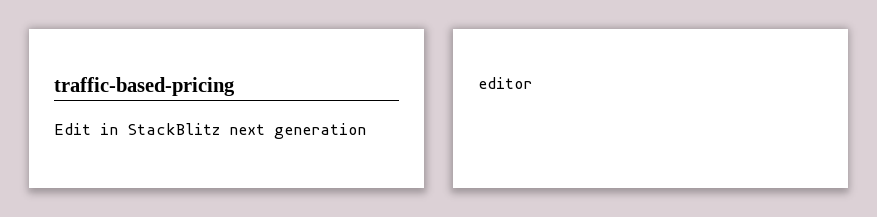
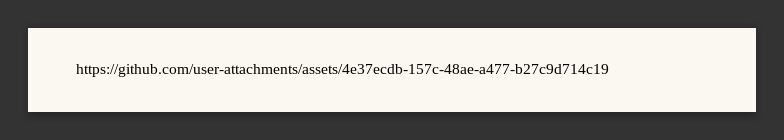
[54,77,235,96] [54,123,366,139] [478,77,532,89] traffic-based-pricing // Edit in StackBlitz next generation editor -> [76,64,609,77] https://github.com/user-attachments/assets/4e37ecdb-157c-48ae-a477-b27c9d714c19

